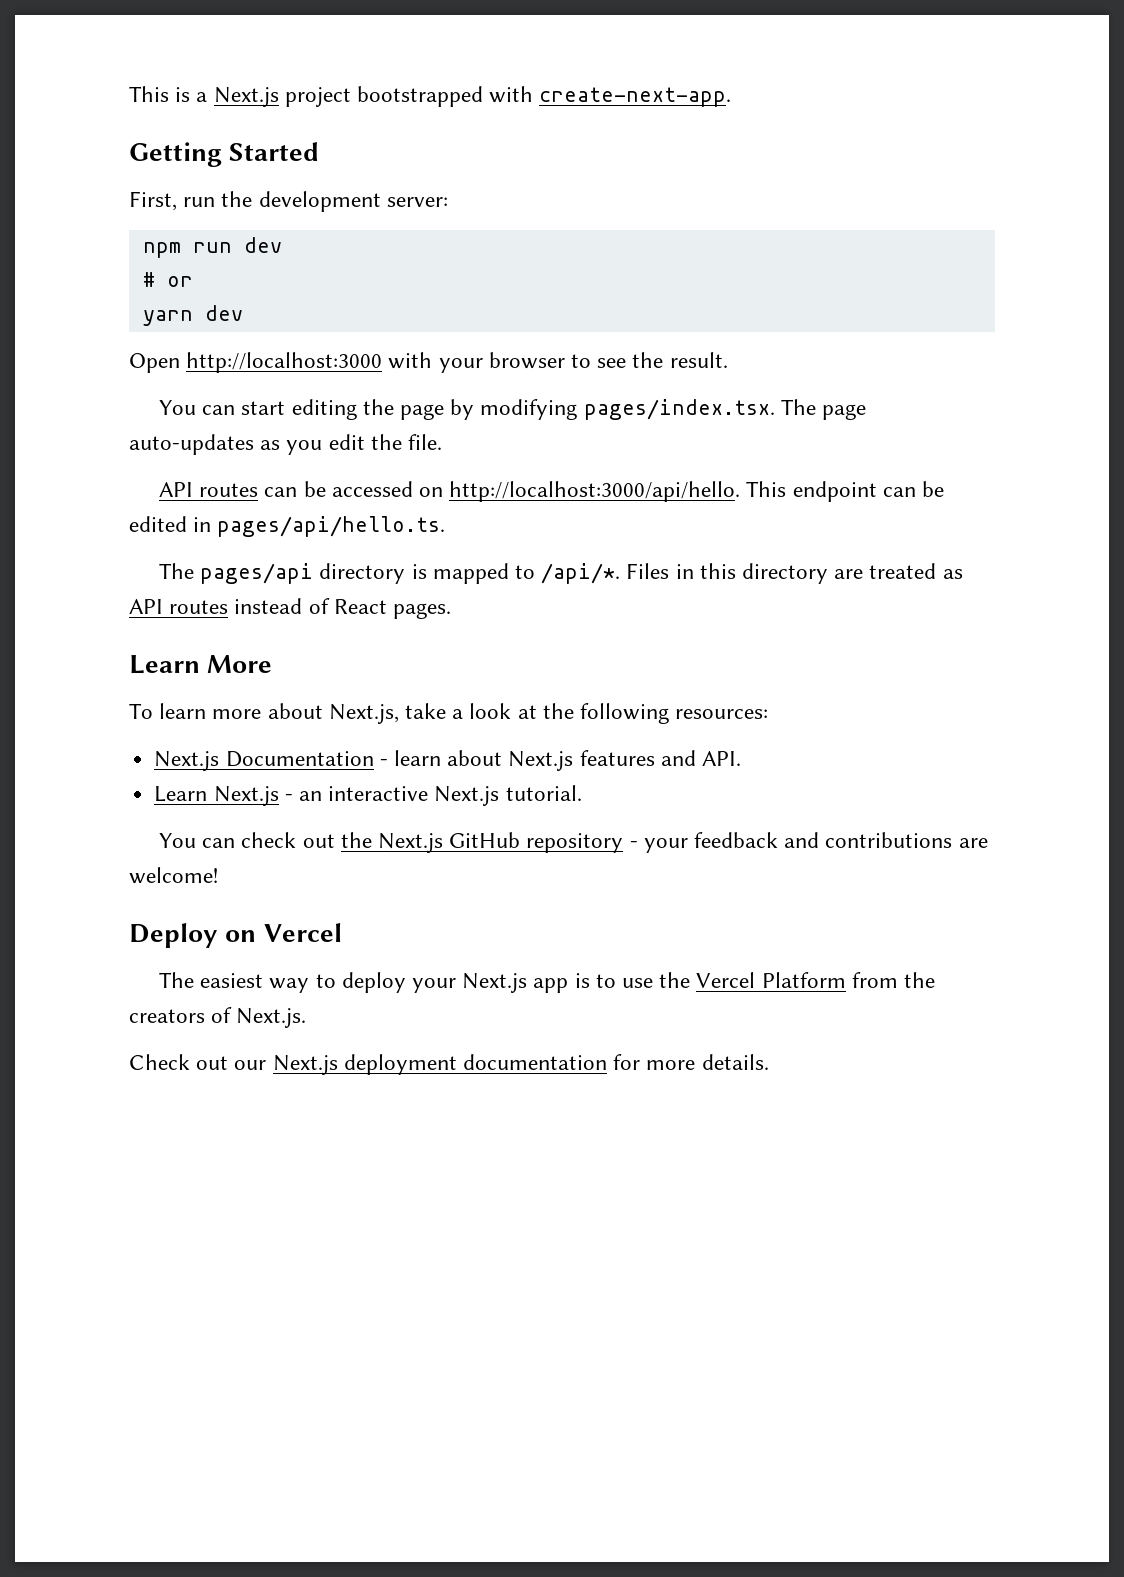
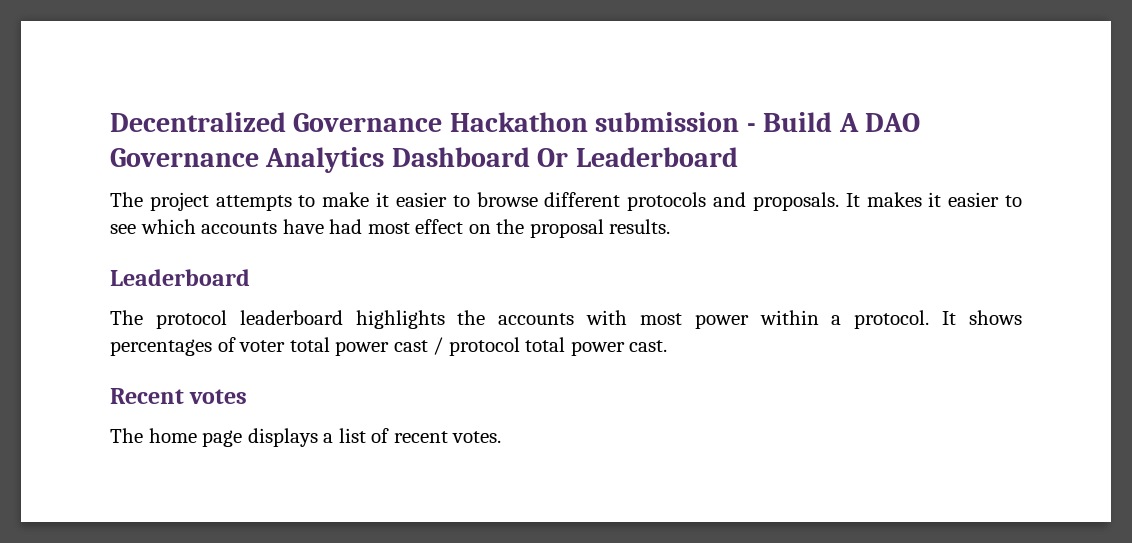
[129,86,732,107] [129,142,320,167] [129,191,448,212] [142,237,282,258] [142,272,193,287] [142,305,243,326] [129,352,728,373] [158,399,867,420] [129,434,443,455] [158,481,945,502] [129,516,446,537] [158,563,963,584] [129,598,452,619] [129,655,273,674] [129,703,769,724] [154,750,741,771] [154,785,582,806] [158,832,988,853] [129,867,218,884] [129,923,342,948] [158,972,936,993] [129,1007,307,1028] [129,1054,769,1075] This is a Next.js project bootstrapped with create-next-app. // Getting Started // First, run the development server: // npm run dev // # or // yarn dev // Open http://localhost:3000 with your browser to see the result. // You can start editing the page by modifying pages/index.tsx. The page auto-updates as you edit the file. // API routes can be accessed on http://localhost:3000/api/hello. This endpoint can be edited in pages/api/hello.ts. // The pages/api directory is mapped to /api/*. Files in this directory are treated as API routes instead of React pages. // Learn More // To learn more about Next.js, take a look at the following resources: // Next.js Documentation - learn about Next.js features and API. // Learn Next.js - an interactive Next.js tutorial. // You can check out the Next.js GitHub repository - your feedback and contributions are welcome! // Deploy on Vercel // The easiest way to deploy your Next.js app is to use the Vercel Platform from the creators of Next.js. // Check out our Next.js deployment documentation for more details. -> [110,112,920,132] [110,147,738,173] [110,192,1023,211] [110,219,671,238] [110,269,250,286] [110,310,1022,329] [110,337,668,356] [110,388,248,404] [110,428,502,447] Decentralized Governance Hackathon submission - Build A DAO Governance Analytics Dashboard Or Leaderboard // The project attempts to make it easier to browse different protocols and proposals. It makes it easier to see which accounts have had most effect on the proposal results. // Leaderboard // The protocol leaderboard highlights the accounts with most power within a protocol. It shows percentages of voter total power cast / protocol total power cast. // Recent votes // The home page displays a list of recent votes.

